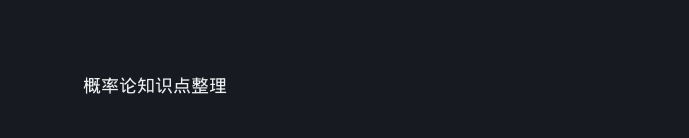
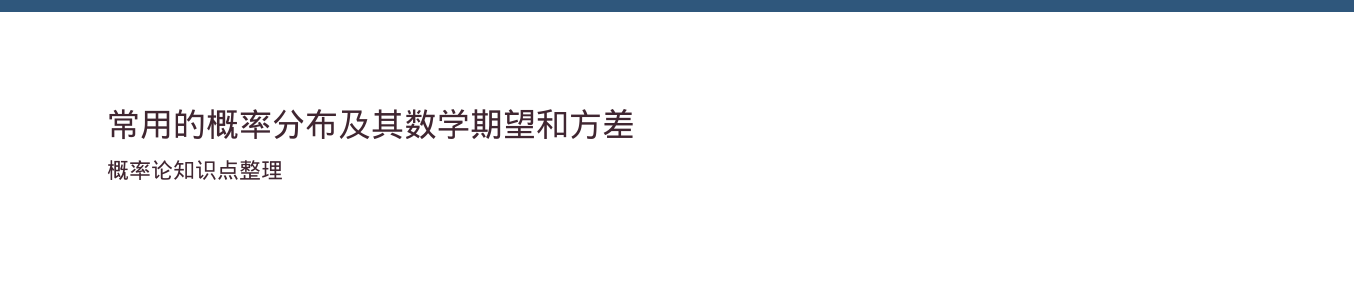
(83, 85) none -> [107,108,635,140] 常用的概率分布及其数学期望和方差 //

